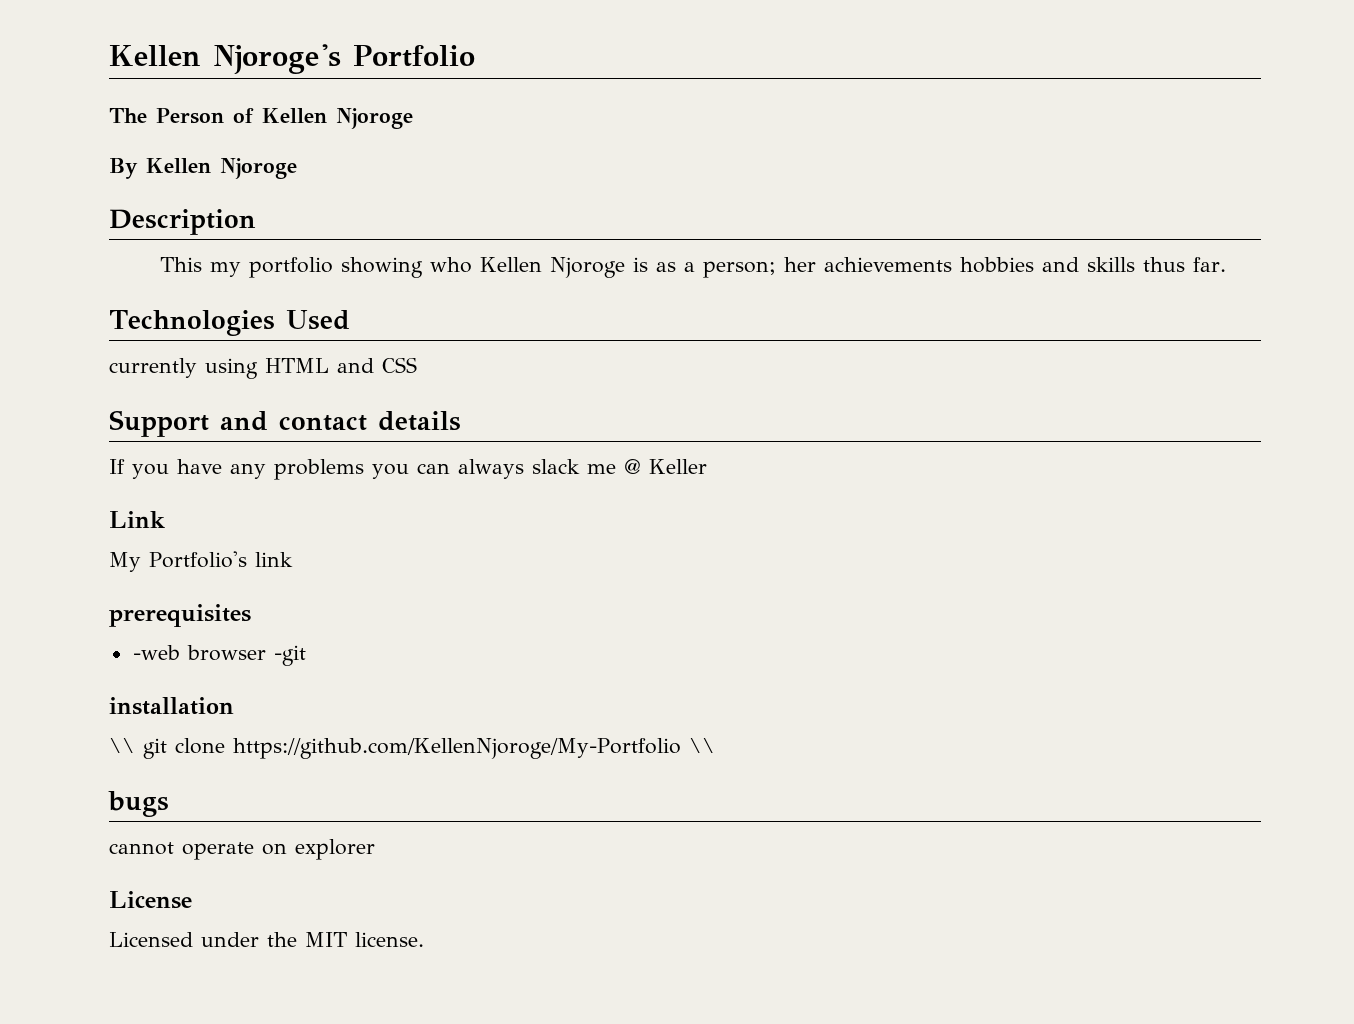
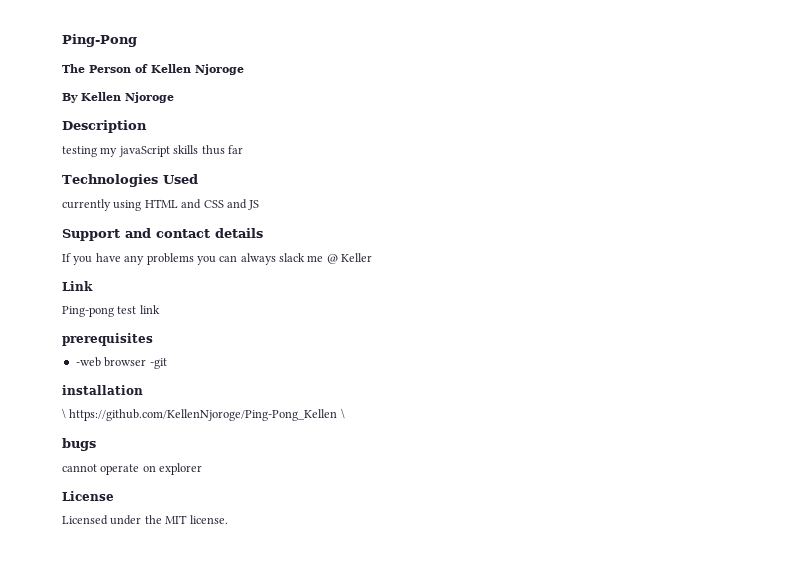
[109,44,475,74] Kellen Njoroge's Portfolio -> [62,34,137,47] Ping-Pong
[159,257,1079,278] This my portfolio showing who Kellen Njoroge is as a person; her achievements hobbies and -> [62,146,170,157] testing my javaScript
[1192,257,1226,272] far. -> [227,145,243,154] far
(417, 365) none -> [226,199,260,210] and JS
[109,551,247,572] My Portfolio's -> [62,306,137,317] Ping-pong test
[109,738,715,759] \\ git clone https://github.com/KellenNjoroge/My-Portfolio \\ -> [62,408,345,421] \ https://github.com/KellenNjoroge/Ping-Pong_Kellen \

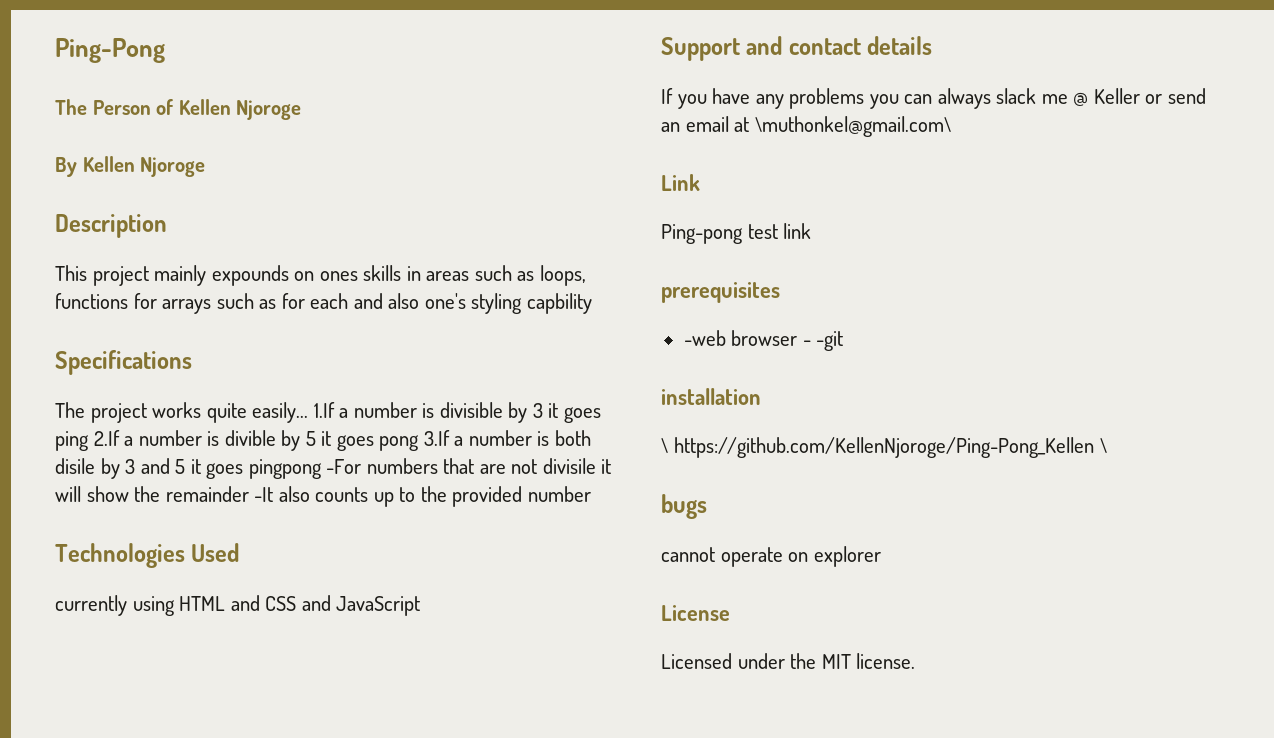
[62,145,243,157] testing my javaScript skills thus far -> [55,265,586,286] [55,293,592,314] [55,350,192,375] [55,402,601,423] [55,430,592,451] [55,458,612,479] [55,486,591,507] This project mainly expounds on ones skills in areas such as loops, functions for arrays such as for each and also one's styling capbility // Specifications // The project works quite easily... 1.If a number is divisible by 3 it goes ping 2.If a number is divible by 5 it goes pong 3.If a number is both disile by 3 and 5 it goes pingpong -For numbers that are not divisile it will show the remainder -It also counts up to the provided number
[248,200,260,210] JS -> [336,596,421,616] JavaScript
(373, 257) none -> [1145,88,1206,104] [661,116,951,137] or send an email at \muthonkel@gmail.com\
(147, 362) none -> [802,340,811,346] -

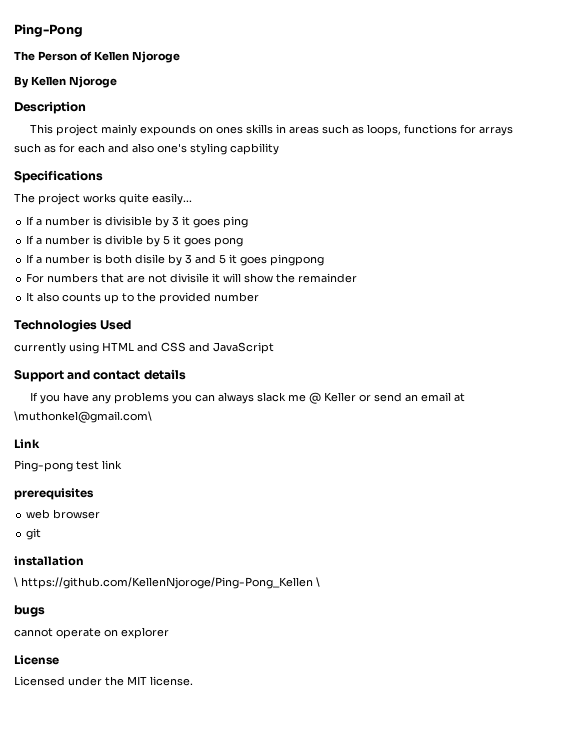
[313,402,335,418] 1.If -> [26,216,35,225] // If
[93,430,120,446] 2.If -> [26,235,35,244] // If
[423,430,450,446] 3.If -> [26,254,35,263] // If
[326,459,362,474] -For -> [26,273,45,283] // For
[254,487,274,502] -It -> [26,292,35,302] // It
[683,330,726,346] -web -> [26,509,51,519] web
[802,331,844,351] - -git -> [26,528,42,540] // git

